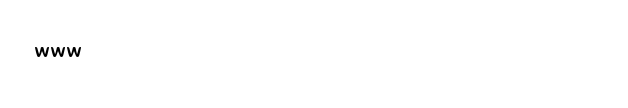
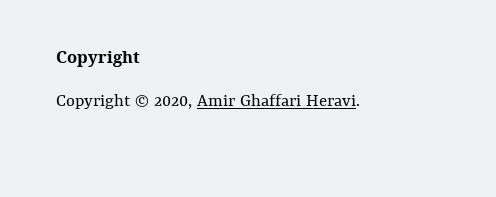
[34,47,82,57] www -> [56,51,140,67] [56,94,360,109] Copyright // Copyright © 2020, Amir Ghaffari Heravi.

